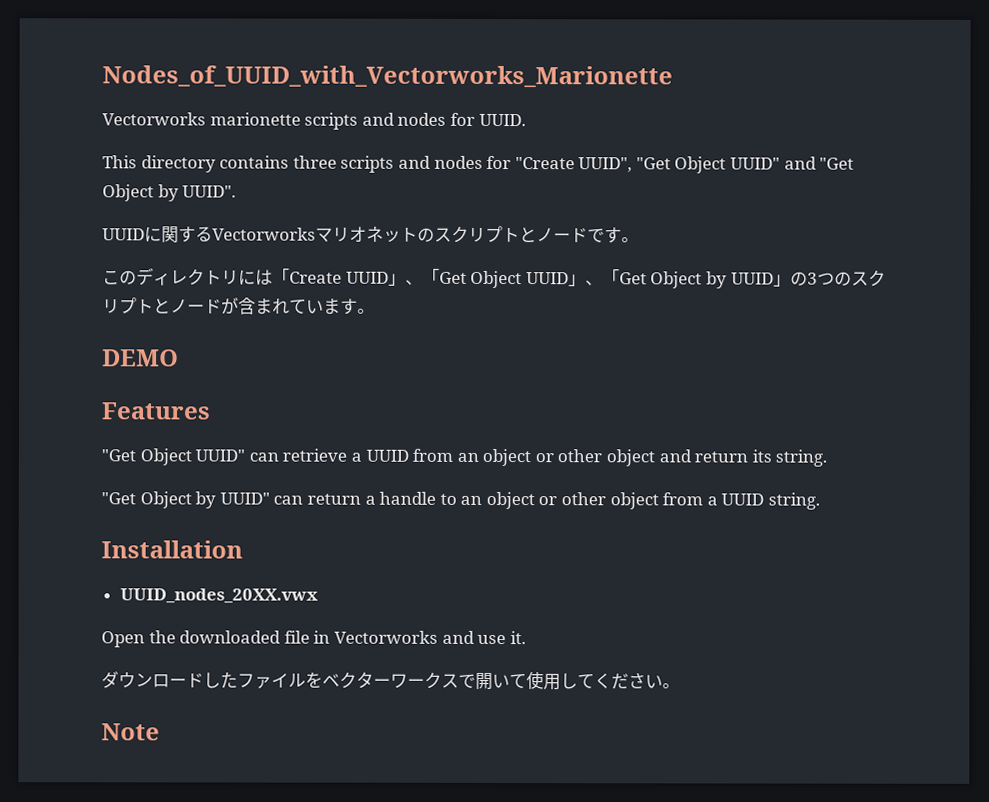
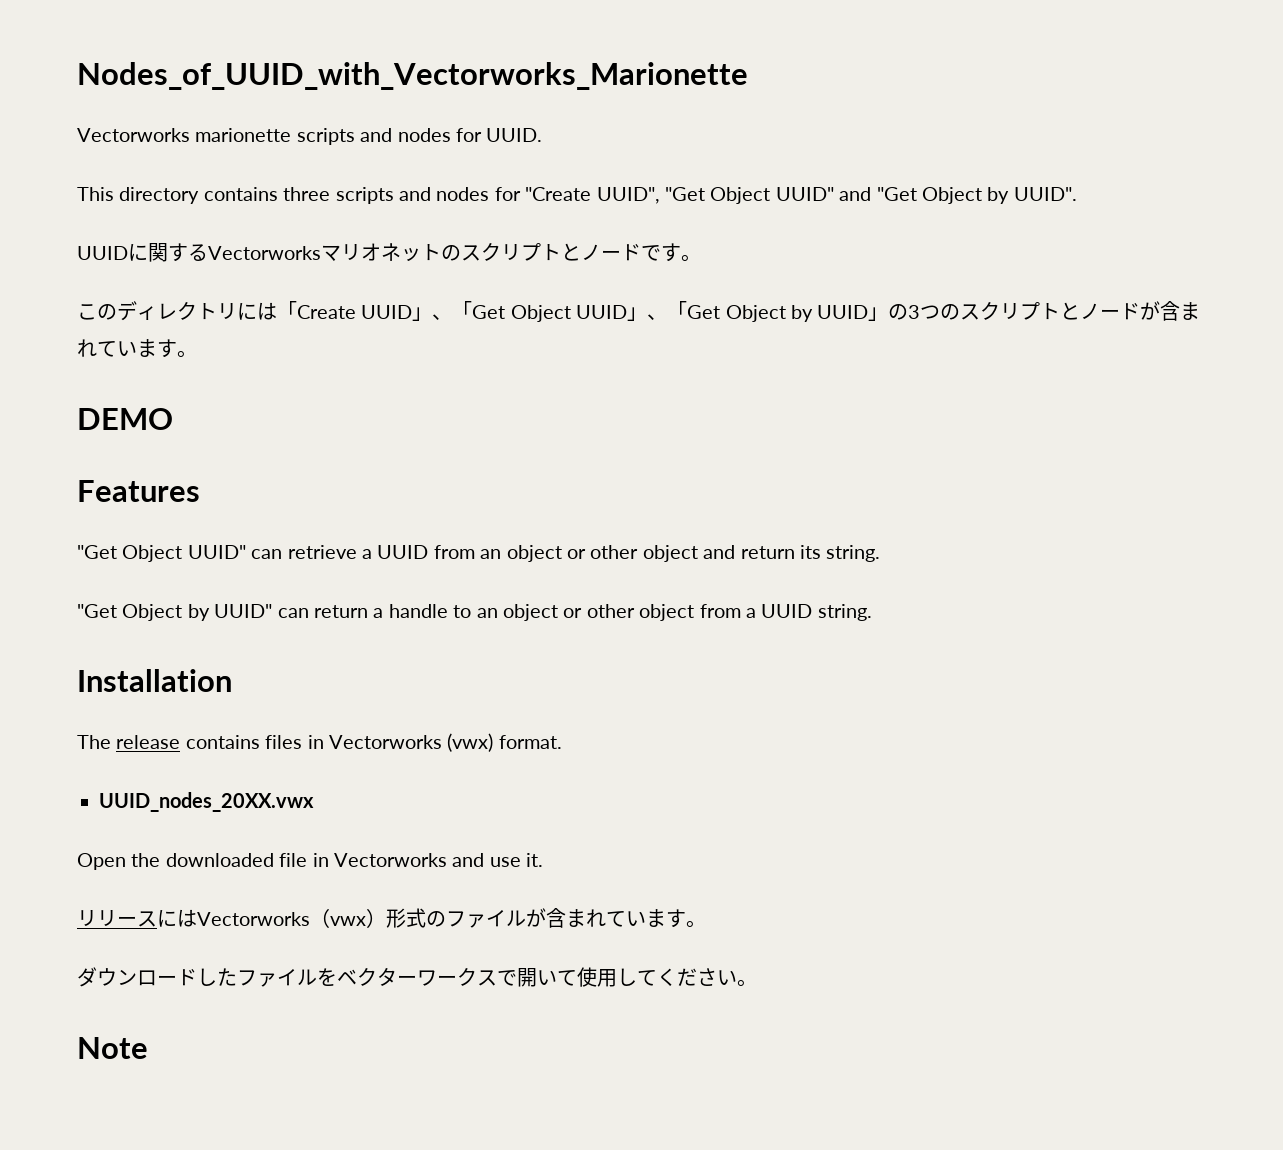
(243, 549) none -> [77,733,562,752] // The release contains files in Vectorworks (vwx) format.
(526, 638) none -> [77,908,706,928] // リリースにはVectorworks（vwx）形式のファイルが含まれています。

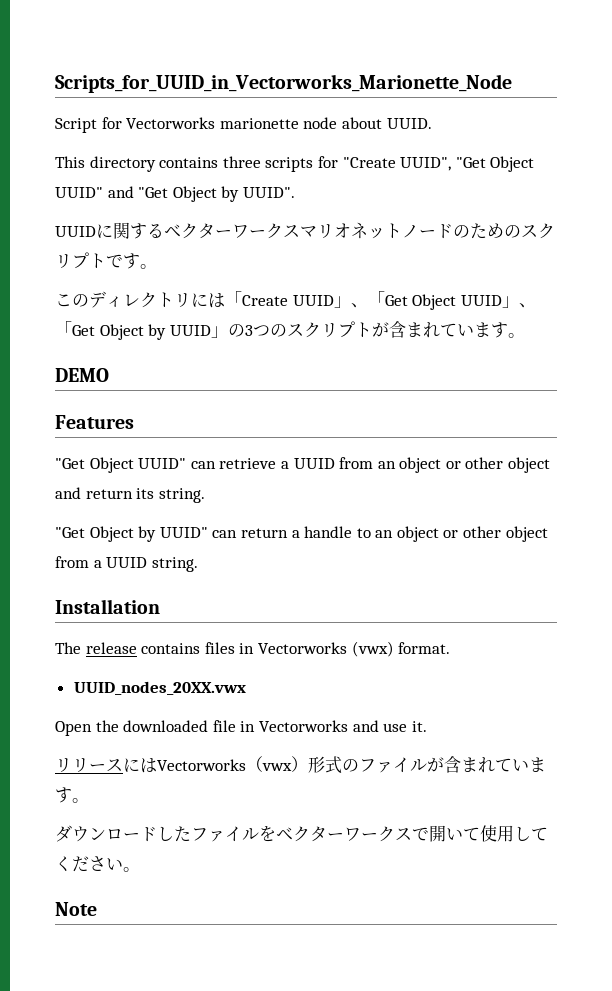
[77,62,748,90] [77,128,482,145] Nodes_of_UUID_with_Vectorworks_Marionette // Vectorworks marionette scripts and nodes for -> [55,74,512,93] [55,117,382,133] Scripts_for_UUID_in_Vectorworks_Marionette_Node // Script for Vectorworks marionette node about
[399,187,490,201] and nodes -> (314, 164) none
[208,242,641,262] Vectorworksマリオネットのスクリプトとノード -> [164,222,555,239] [55,252,106,269] ベクターワークスマリオネットノードのためのスクリプト
[1060,302,1141,320] とノード -> (372, 330) none

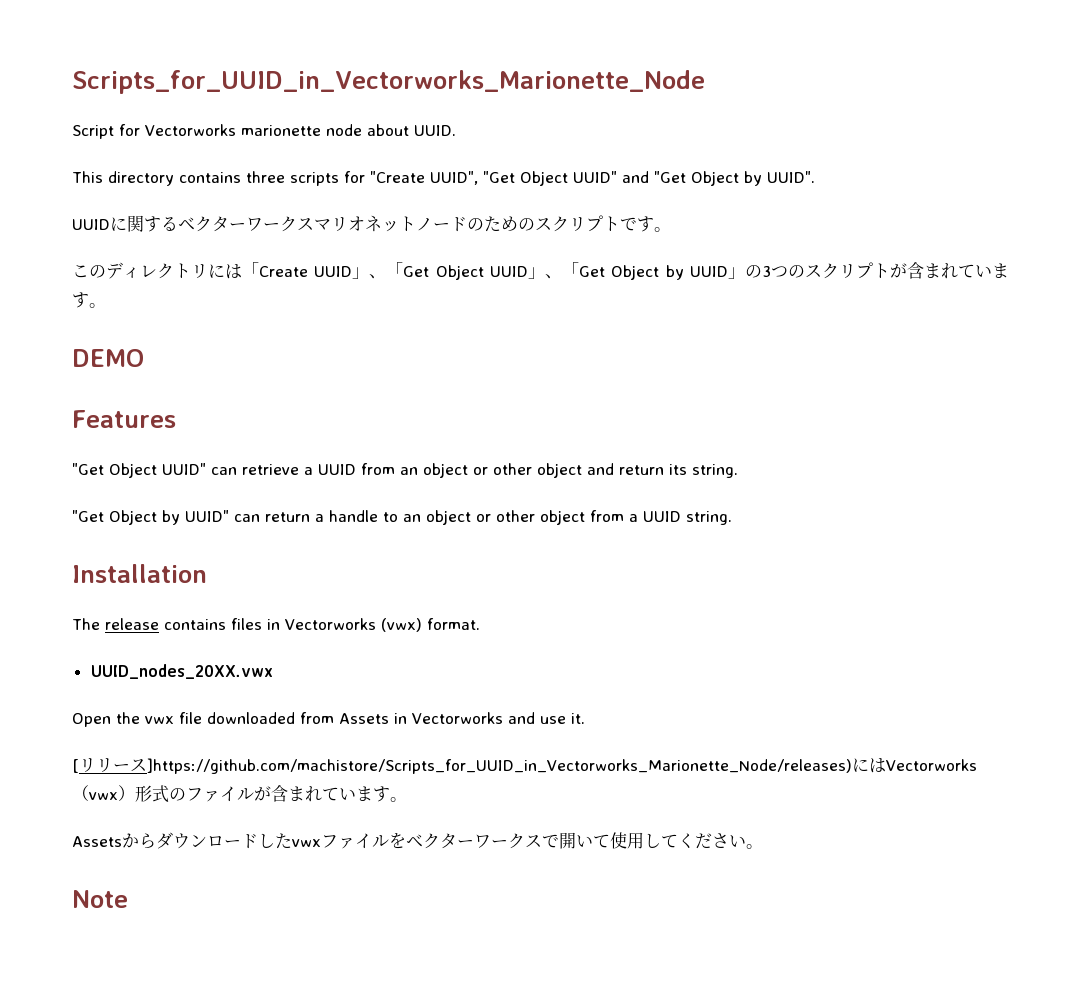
[123,720,236,732] downloaded file -> [145,712,389,724] vwx file downloaded from Assets
(427, 726) none -> [72,759,79,773] [
(123, 765) none -> [147,758,852,774] ]https://github.com/machistore/Scripts_for_UUID_in_Vectorworks_Marionette_Node/releases)
(89, 800) none -> [72,833,156,849] Assetsから
(191, 834) none -> [292,839,321,847] vwx

